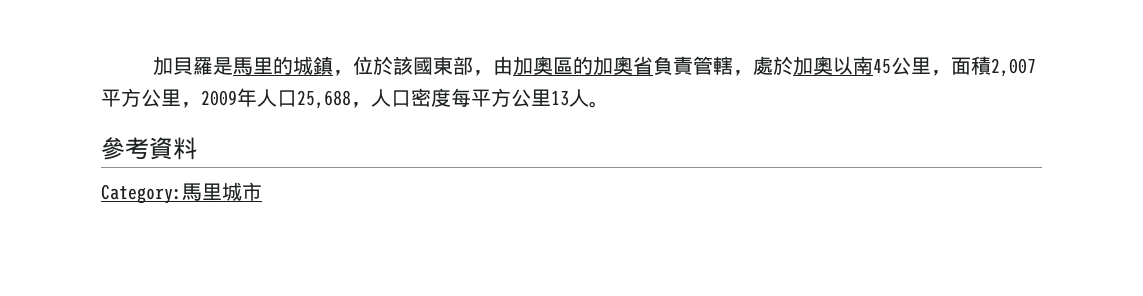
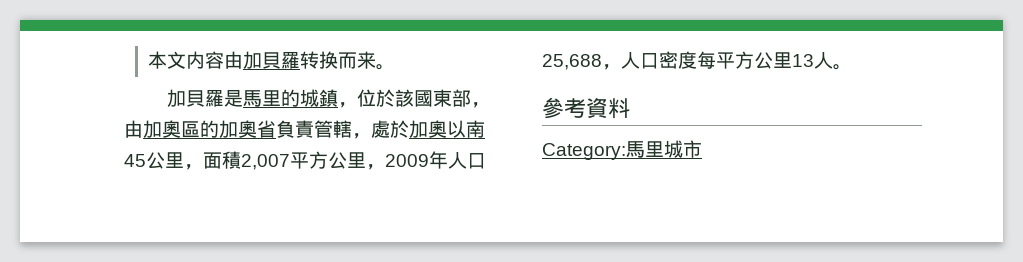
(152, 66) none -> [148,51,396,70] 本文内容由加貝羅转换而来。 //

